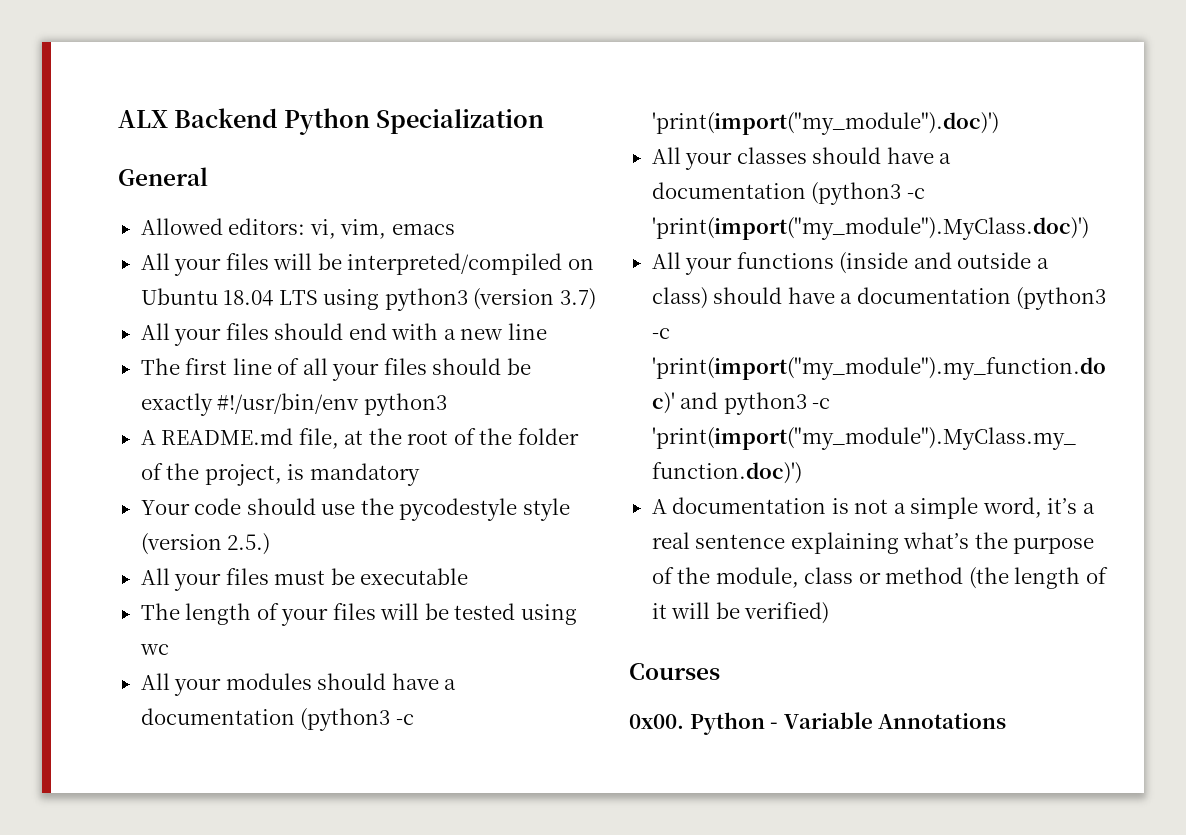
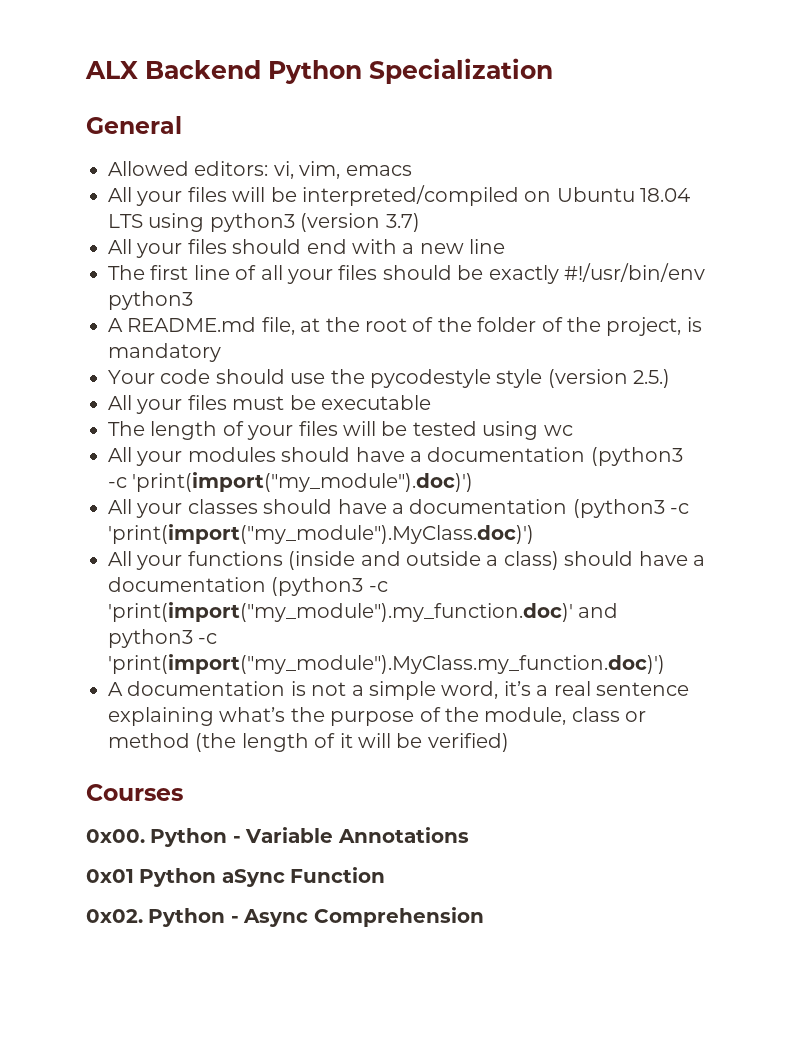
(1007, 721) none -> [86,867,386,887] [86,907,484,927] // 0x01 Python aSync Function // 0x02. Python - Async Comprehension

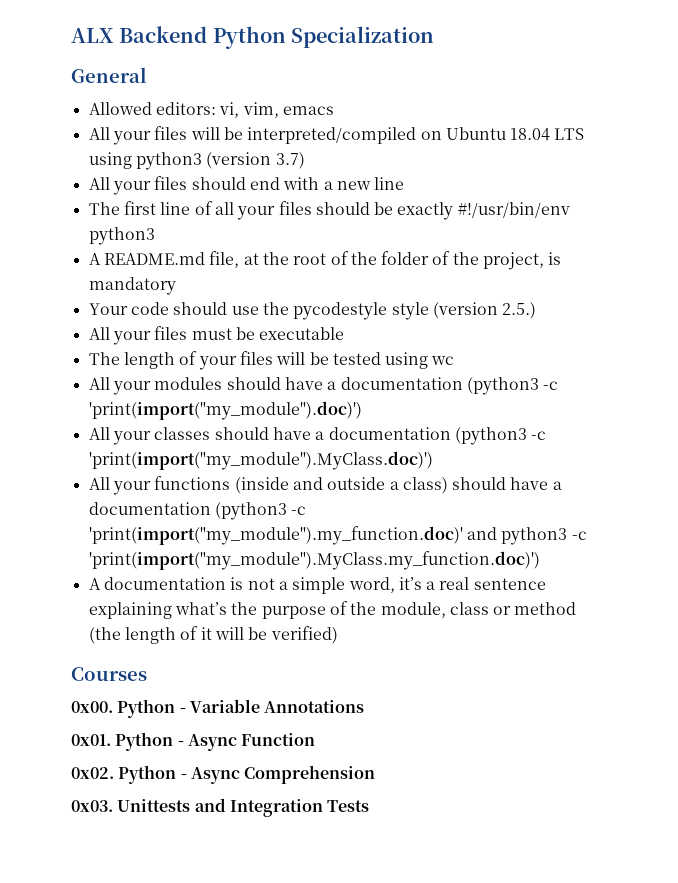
[86,868,285,887] 0x01 Python aSync -> [71,732,237,751] 0x01. Python - Async
(484, 917) none -> [71,798,370,817] // 0x03. Unittests and Integration Tests

